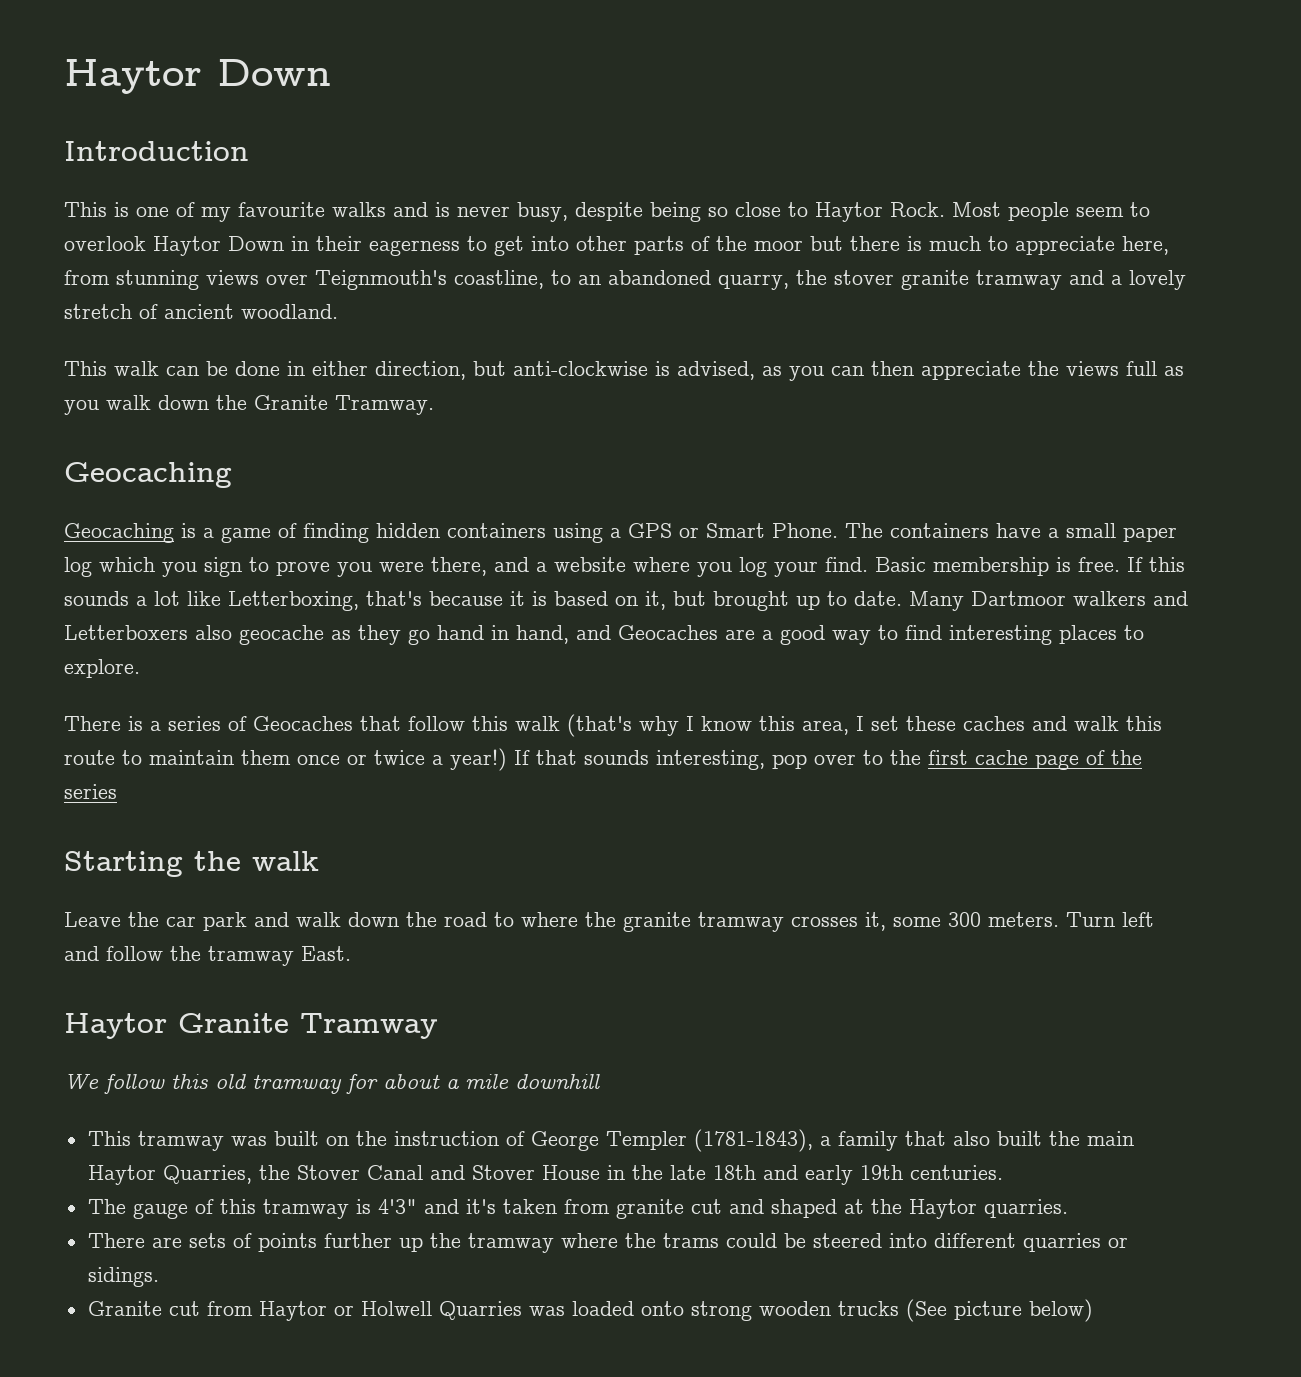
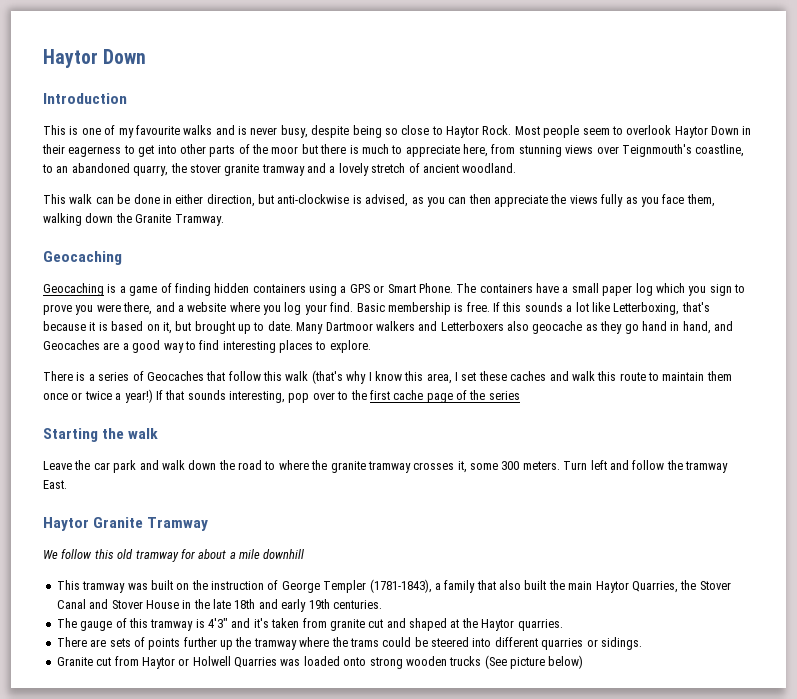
[1126,361,1184,376] [64,395,151,415] full as you walk -> [601,194,715,207] [43,213,82,226] fully as you face them, walking

